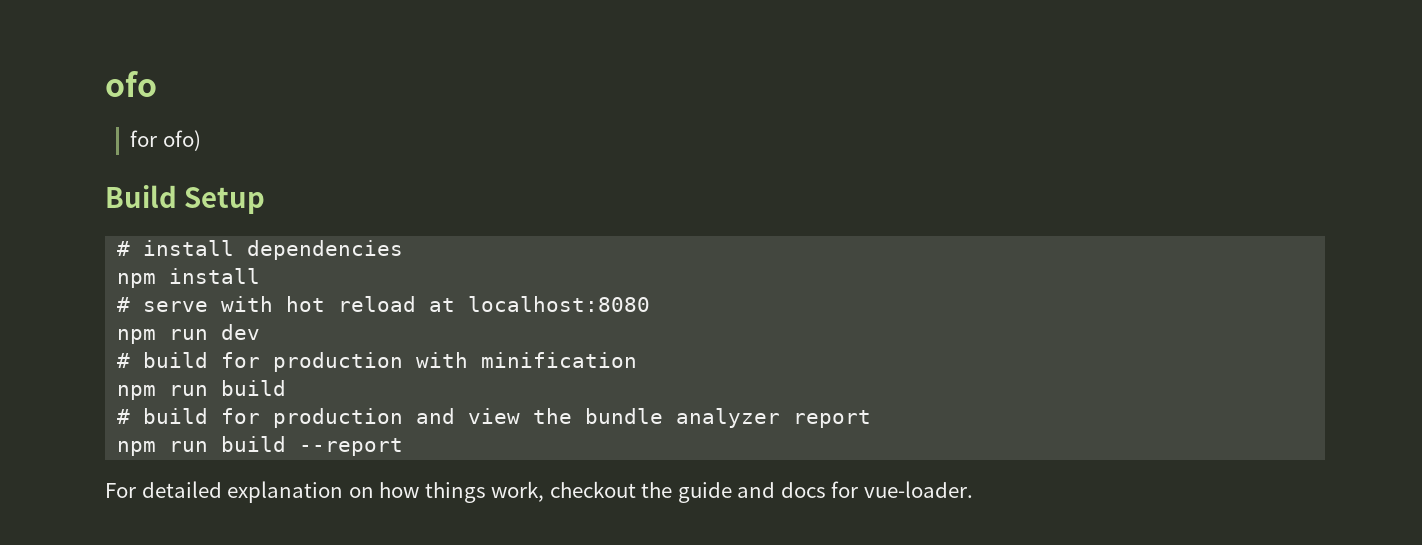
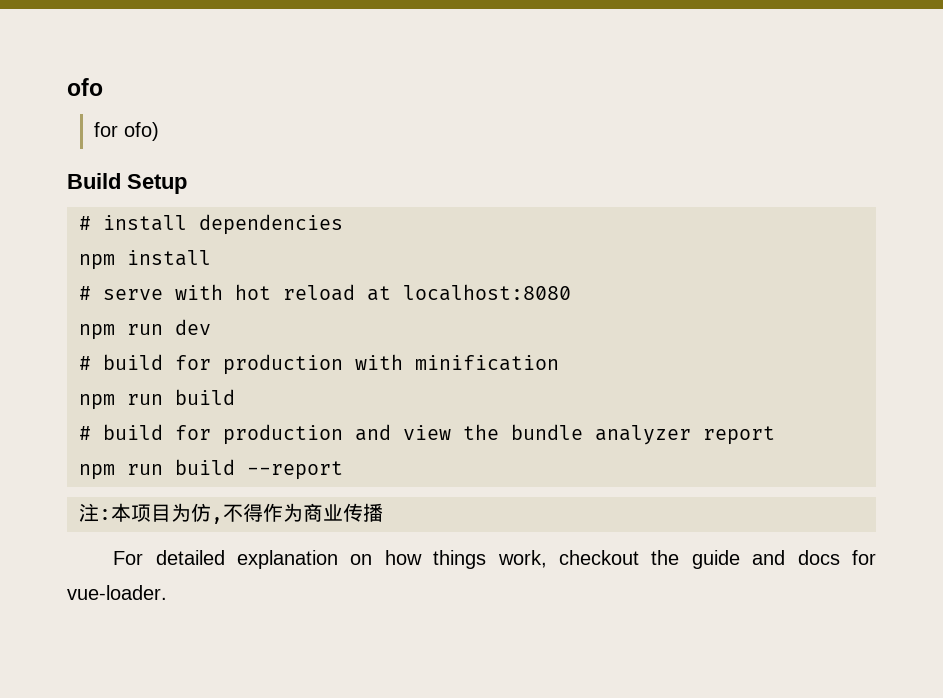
(404, 447) none -> [79,503,383,524] // 注:本项目为仿,不得作为商业传播

